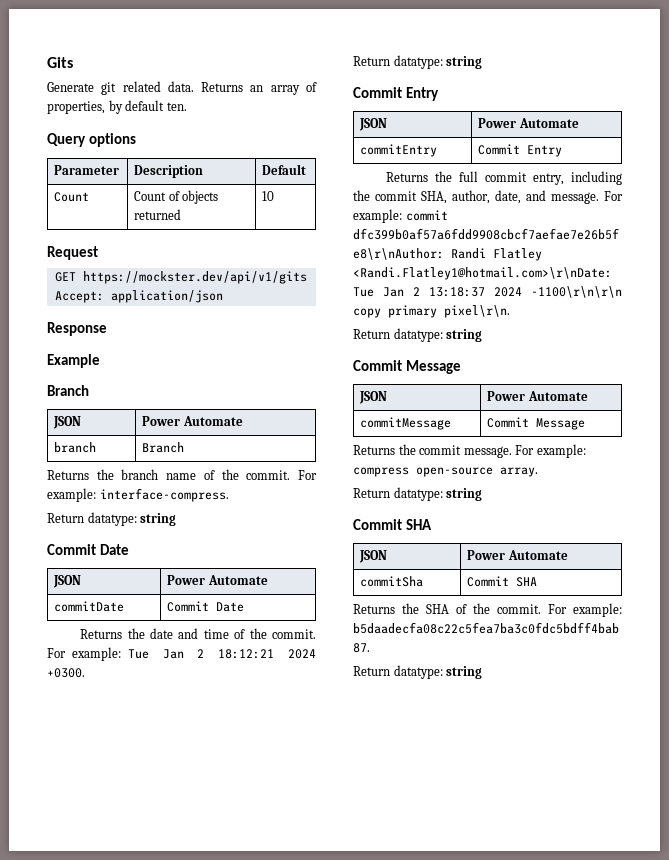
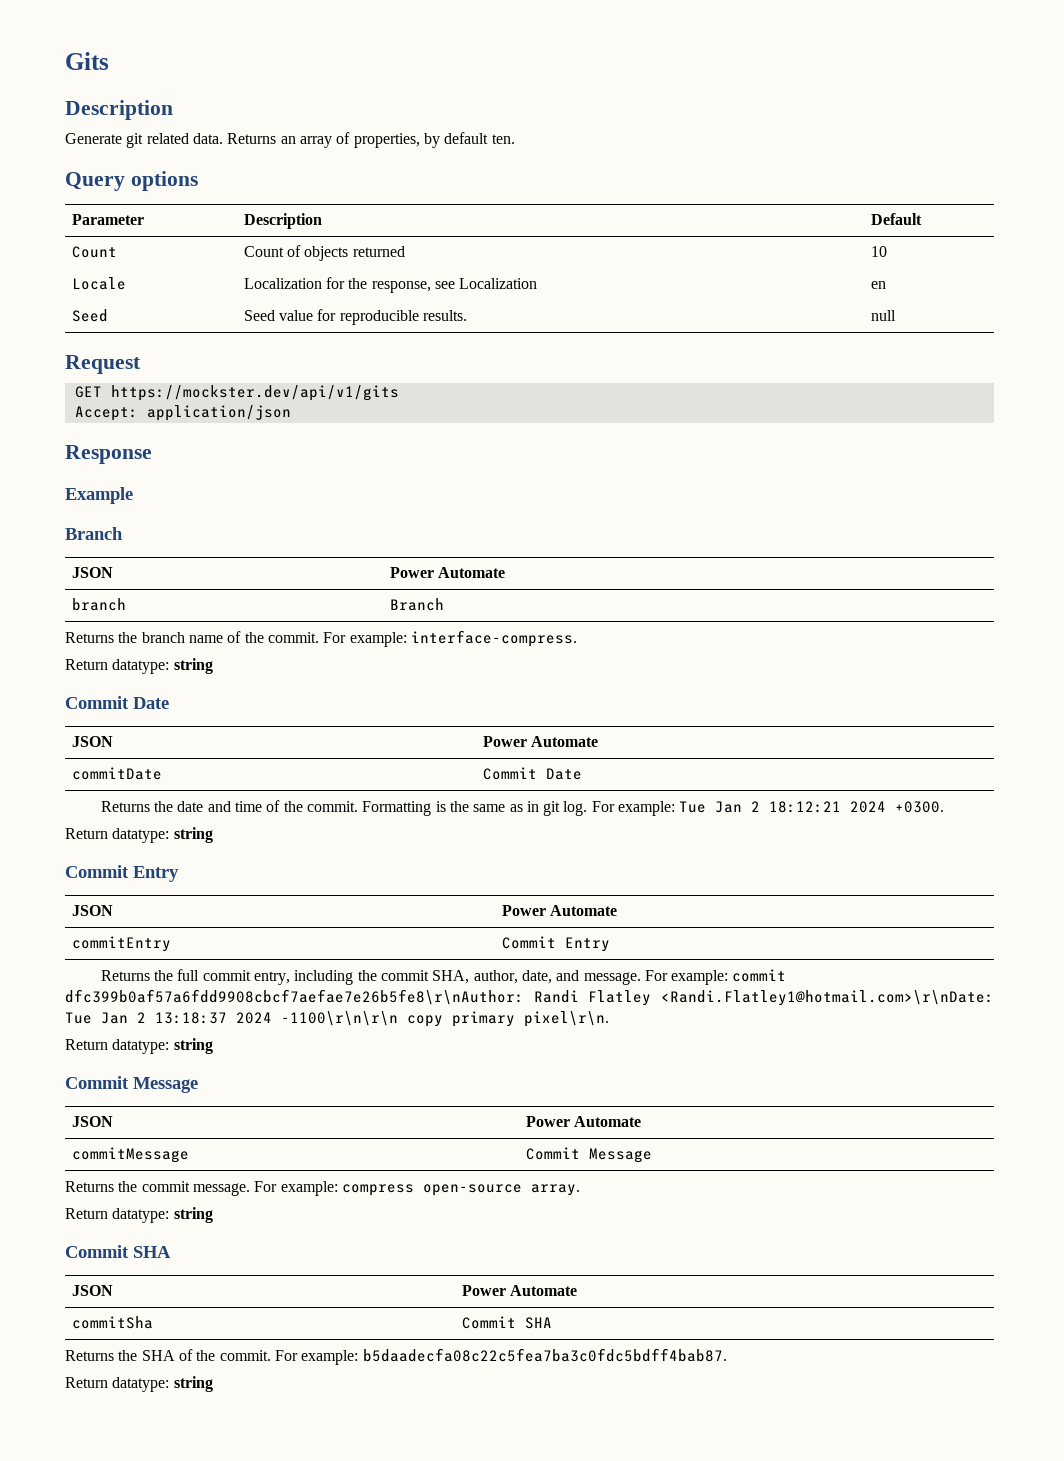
(73, 62) none -> [65,100,173,120] // Description
(275, 196) none -> [71,277,126,290] [243,277,538,293] [870,281,886,289] [71,309,108,322] [243,309,467,325] [870,310,896,321] // Locale | Localization for the response, see Localization | en // Seed | Seed value for reproducible results. | null
(316, 634) none -> [362,801,588,816] Formatting is the same as in git log.

